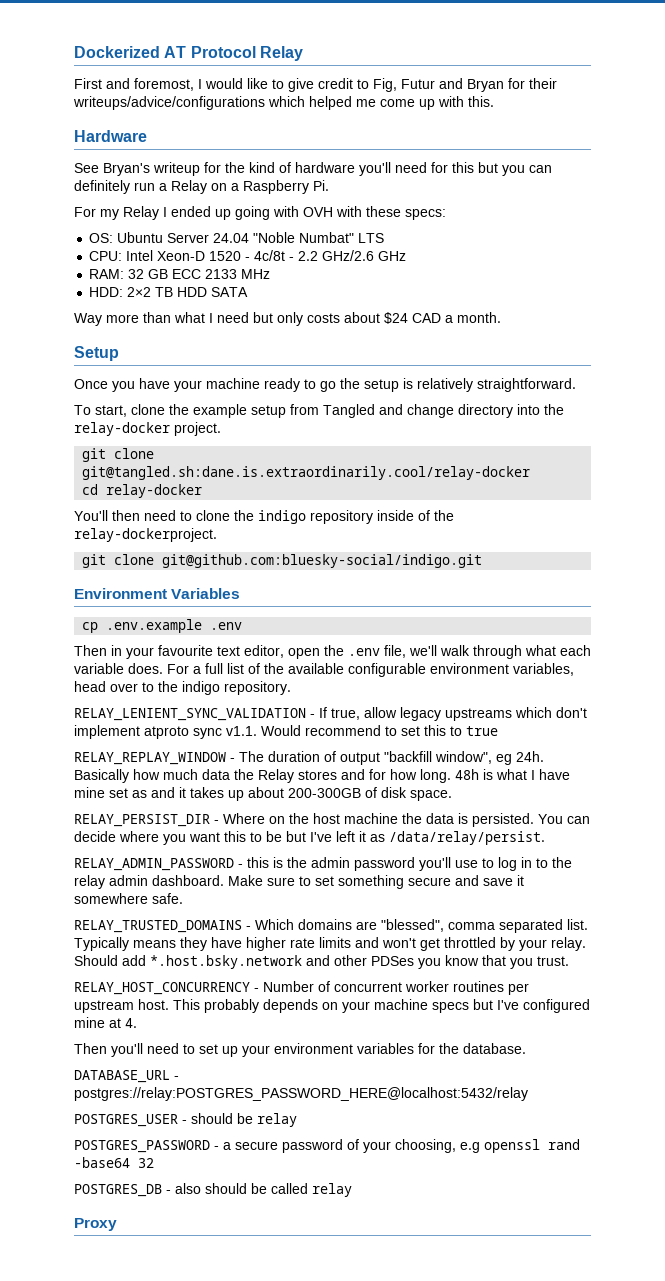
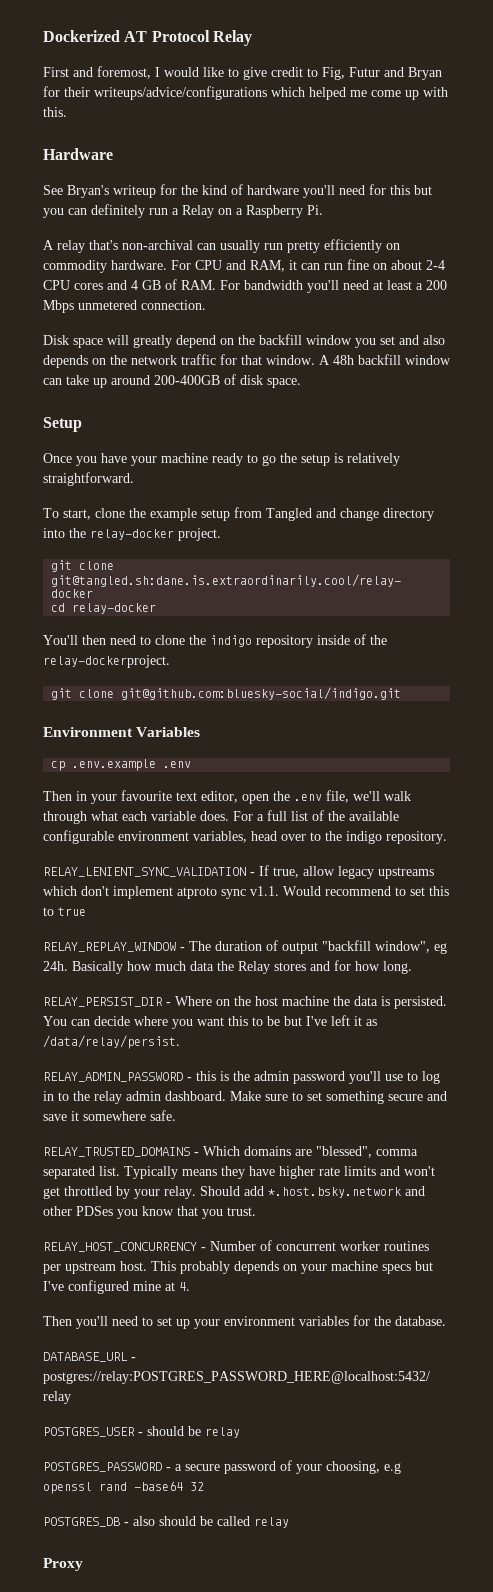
[74,206,446,220] [89,232,385,243] [89,250,407,261] [89,269,271,279] [89,287,249,297] [74,312,501,326] For my Relay I ended up going with OVH with these specs: // OS: Ubuntu Server 24.04 "Noble Numbat" LTS // CPU: Intel Xeon-D 1520 - 4c/8t - 2.2 GHz/2.6 GHz // RAM: 32 GB ECC 2133 MHz // HDD: 2×2 TB HDD SATA // Way more than what I need but only costs about $24 CAD a month. -> [43,239,400,253] [43,259,445,273] [43,279,447,293] [43,300,206,313] [43,334,445,348] [43,354,451,368] [43,374,301,388] A relay that's non-archival can usually run pretty efficiently on commodity hardware. For CPU and RAM, it can run fine on about 2-4 CPU cores and 4 GB of RAM. For bandwidth you'll need at least a 200 Mbps unmetered connection. // Disk space will greatly depend on the backfill window you set and also depends on the network traffic for that window. A 48h backfill window can take up around 200-400GB of disk space.
[455,769,570,780] [74,787,452,801] 48h is what I have mine set as and it takes up about 200-300GB of disk space. -> (412, 967) none

